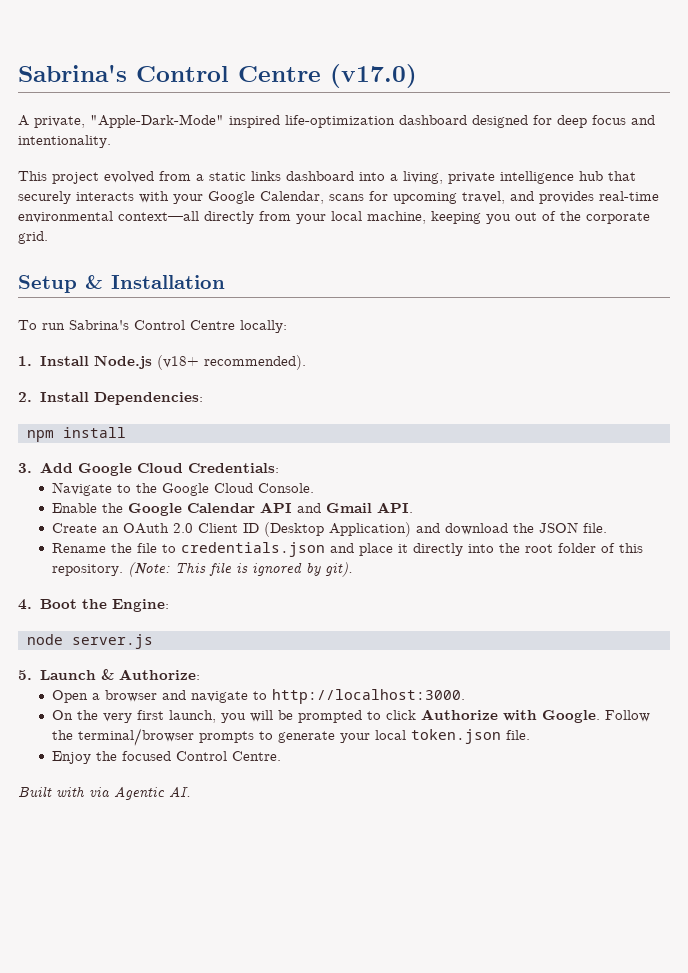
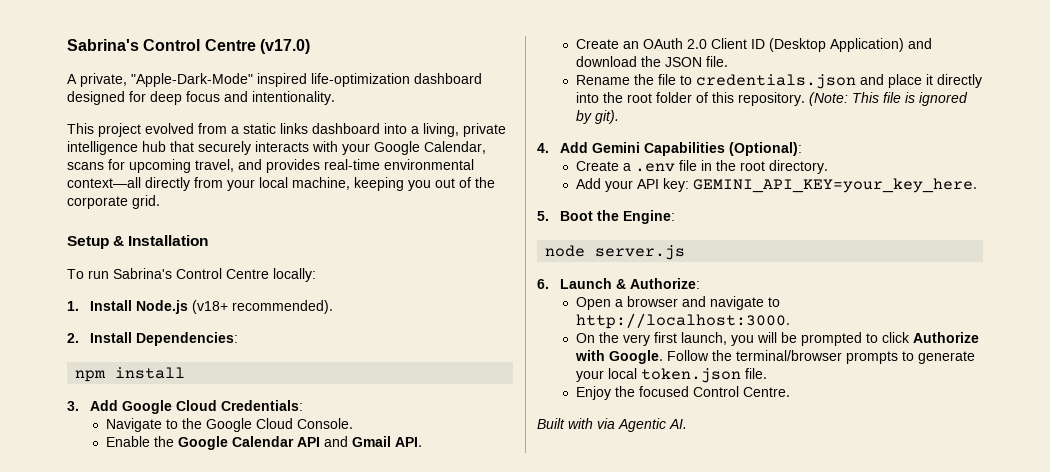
(32, 604) none -> [560,142,803,156] [575,160,828,174] [575,178,977,193] [537,211,549,221] Add Gemini Capabilities (Optional): // Create a .env file in the root directory. // Add your API key: GEMINI_API_KEY=your_key_here. // 5.
[18,670,32,680] 5. -> [537,279,549,289] 6.

